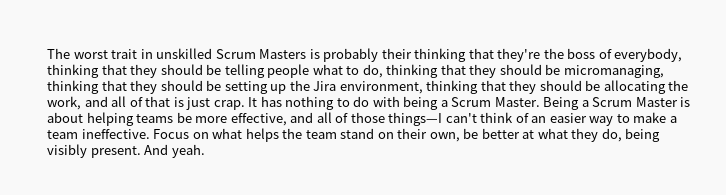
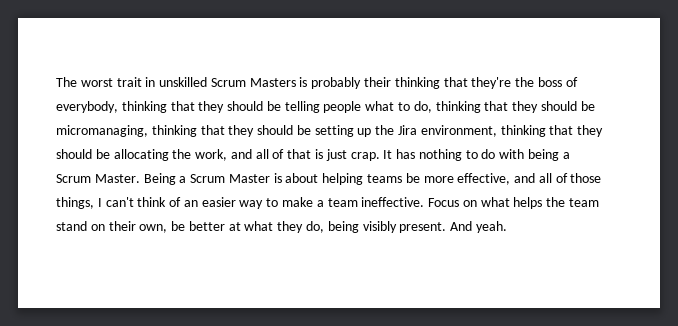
[388,112,443,126] things—I -> [56,197,102,209] things, I

